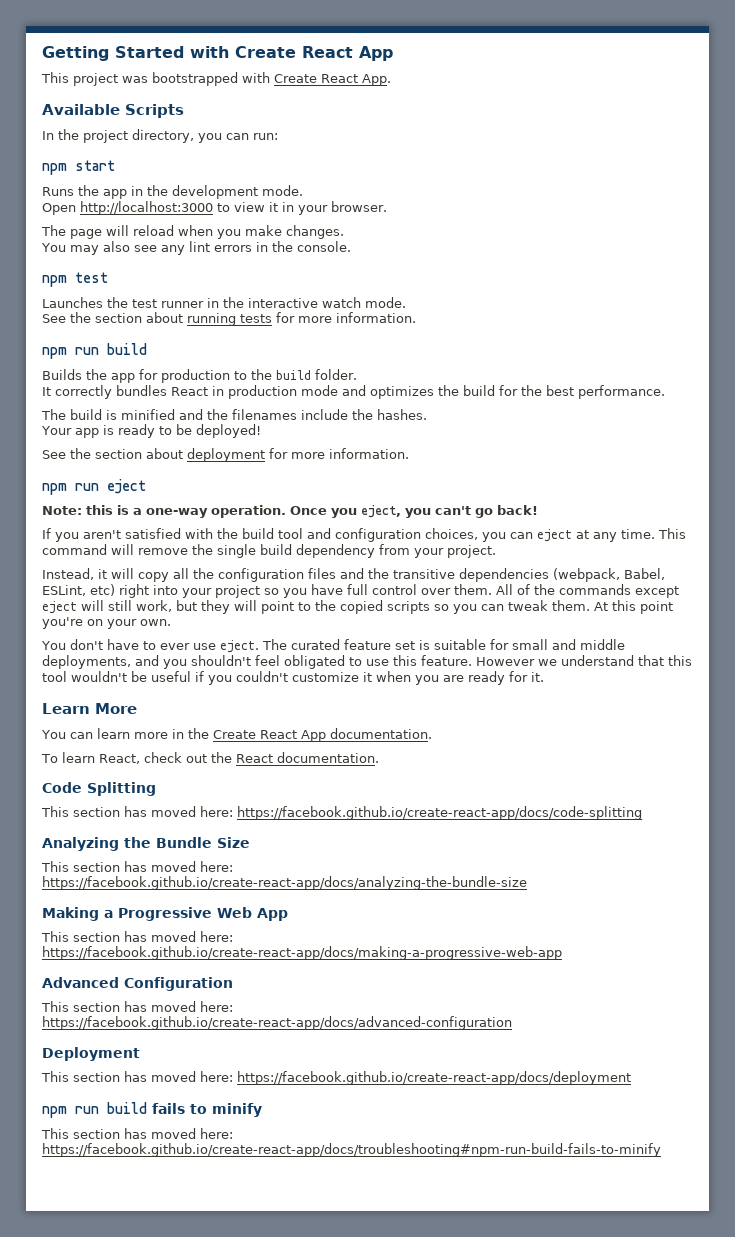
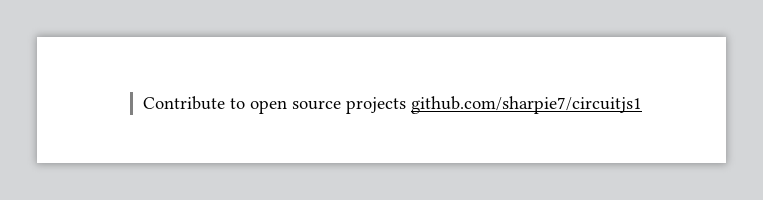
[42,46,393,61] [41,72,391,86] [42,104,184,118] [42,129,278,143] [42,160,115,175] [42,185,303,199] [42,201,387,215] [41,225,344,239] [41,241,351,255] [42,272,108,287] [42,297,406,308] [42,312,416,326] [42,343,147,359] [42,369,357,383] [42,385,665,399] [41,409,427,420] [41,424,261,438] [42,448,409,462] [42,479,146,495] [42,505,538,518] [42,528,686,542] [42,544,496,558] [42,568,665,582] [42,584,679,598] [42,600,673,614] [42,617,171,629] [41,639,625,653] [42,655,692,669] [42,671,544,685] [42,703,137,714] [41,728,432,742] [41,752,379,764] [42,782,156,796] [41,806,642,820] [42,837,250,851] [41,861,233,872] [42,876,527,890] [42,907,288,921] [41,931,233,942] [42,946,562,960] [42,977,233,991] [41,1001,233,1012] [42,1016,512,1030] [42,1047,140,1061] [41,1071,631,1085] [42,1102,262,1118] [41,1128,233,1139] [42,1143,661,1157] Getting Started with Create React App // This project was bootstrapped with Create React App. // Available Scripts // In the project directory, you can run: // npm start // Runs the app in the development mode. // Open http://localhost:3000 to view it in your browser. // The page will reload when you make changes. // You may also see any lint errors in the console. // npm test // Launches the test runner in the interactive watch mode. // See the section about running tests for more information. // npm run build // Builds the app for production to the build folder. // It correctly bundles React in production mode and optimizes the build for the best performance. // The build is minified and the filenames include the hashes. // Your app is ready to be deployed! // See the section about deployment for more information. // npm run eject // Note: this is a one-way operation. Once you eject, you can't go back! // If you aren't satisfied with the build tool and configuration choices, you can eject at any time. This command will remove the single build dependency from your project. // Instead, it will copy all the configuration files and the transitive dependencies (webpack, Babel, ESLint, etc) right into your project so you have full control over them. All of the commands except eject will still work, but they will point to the copied scripts so you can tweak them. At this point you're on your own. // You don't have to ever use eject. The curated feature set is suitable for small and middle deployments, and you shouldn't feel obligated to use this feature. However we understand that this tool wouldn't be useful if you couldn't customize it when you are ready for it. // Learn More // You can learn more in the Create React App documentation. // To learn React, check out the React documentation. // Code Splitting // This section has moved here: https://facebook.github.io/create-react-app/docs/code-splitting // Analyzing the Bundle Size // This section has moved here: https://facebook.github.io/create-react-app/docs/analyzing-the-bundle-size // Making a Progressive Web App // This section has moved here: https://facebook.github.io/create-react-app/docs/making-a-progressive-web-app // Advanced Configuration // This section has moved here: https://facebook.github.io/create-react-app/docs/advanced-configuration // Deployment // This section has moved here: https://facebook.github.io/create-react-app/docs/deployment // npm run build fails to minify // This section has moved here: https://facebook.github.io/create-react-app/docs/troubleshooting#npm-run-build-fails-to-minify -> [142,96,642,114] Contribute to open source projects github.com/sharpie7/circuitjs1

